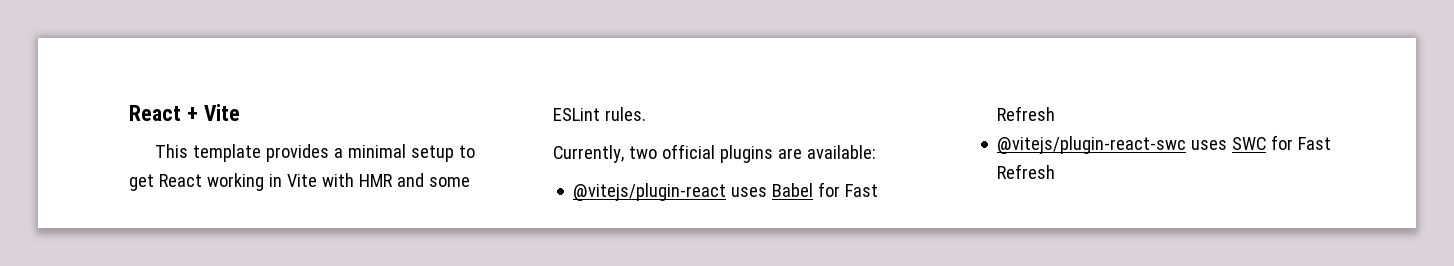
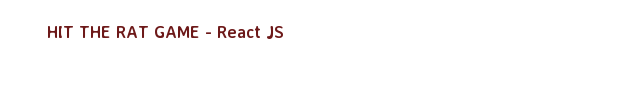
[129,104,240,121] [154,144,475,162] [129,173,470,191] [553,107,646,121] [553,144,876,163] [573,182,879,201] [997,106,1056,121] [997,135,1332,154] [997,164,1056,179] React + Vite // This template provides a minimal setup to get React working in Vite with HMR and some ESLint rules. // Currently, two official plugins are available: // @vitejs/plugin-react uses Babel for Fast Refresh // @vitejs/plugin-react-swc uses SWC for Fast Refresh -> [47,26,284,39] HIT THE RAT GAME - React JS

